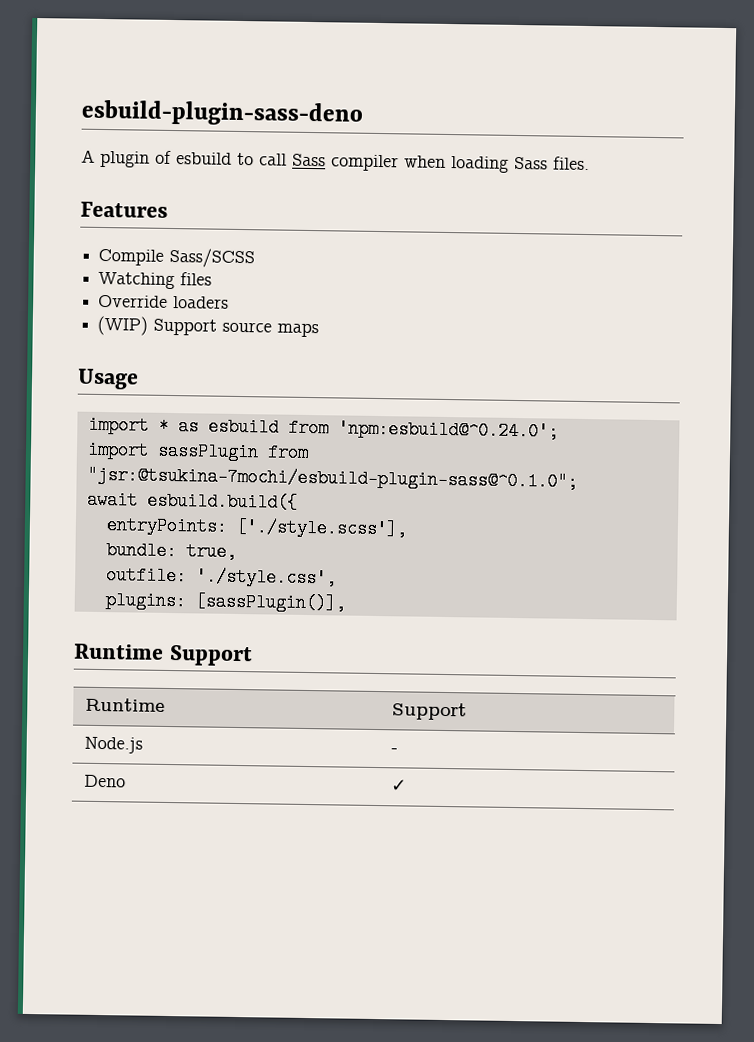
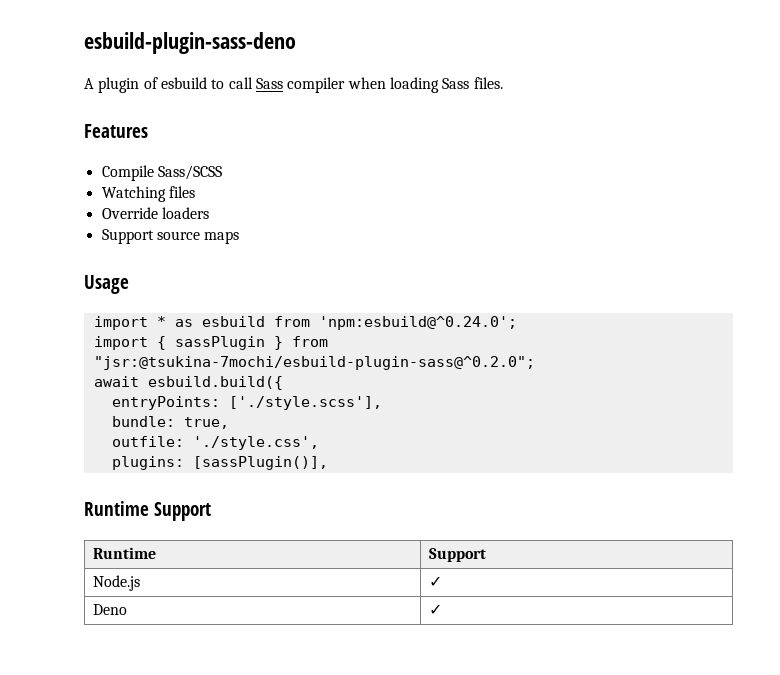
[97,315,149,336] (WIP) -> (209, 213) none
[156,441,309,462] [86,465,578,491] sassPlugin from "jsr:@tsukina-7mochi/esbuild-plugin-sass@^0.1.0"; -> [156,336,328,350] [93,356,535,370] { sassPlugin } from "jsr:@tsukina-7mochi/esbuild-plugin-sass@^0.2.0";
[391,748,399,754] - -> [429,576,443,587] ✓

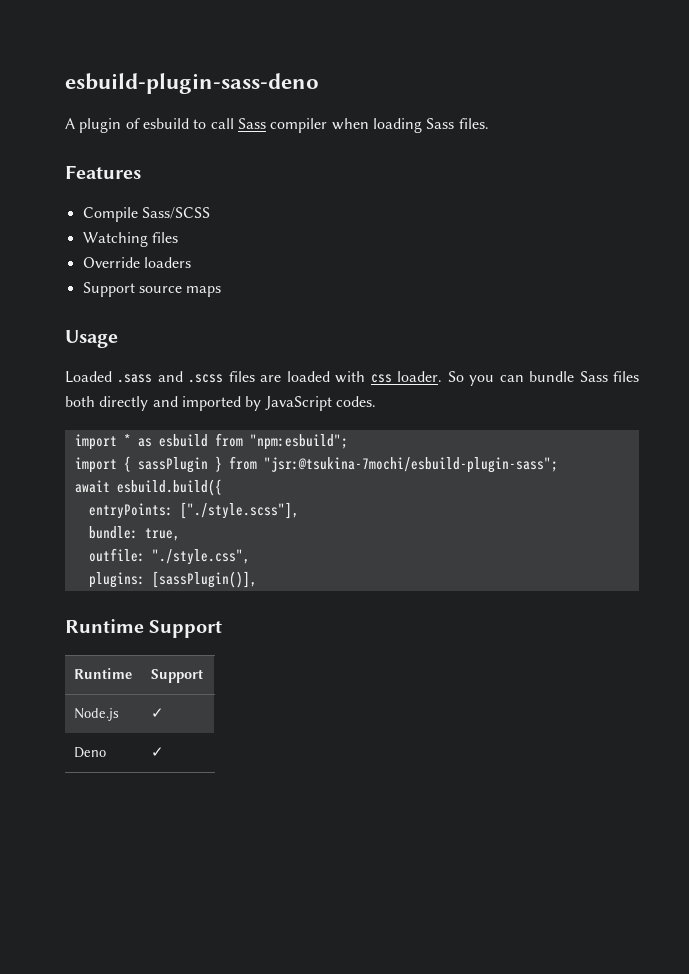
(129, 284) none -> [65,371,640,386] [65,396,376,411] // Loaded .sass and .scss files are loaded with css loader. So you can bundle Sass files both directly and imported by JavaScript codes.
[318,316,517,330] 'npm:esbuild@^0.24.0'; -> [249,434,348,450] "npm:esbuild";
[93,356,535,370] "jsr:@tsukina-7mochi/esbuild-plugin-sass@^0.2.0"; -> [263,457,558,473] "jsr:@tsukina-7mochi/esbuild-plugin-sass";
[228,396,382,410] ['./style.scss'], -> [179,502,299,519] ["./style.scss"],
[192,436,319,450] './style.css', -> [151,549,250,565] "./style.css",

